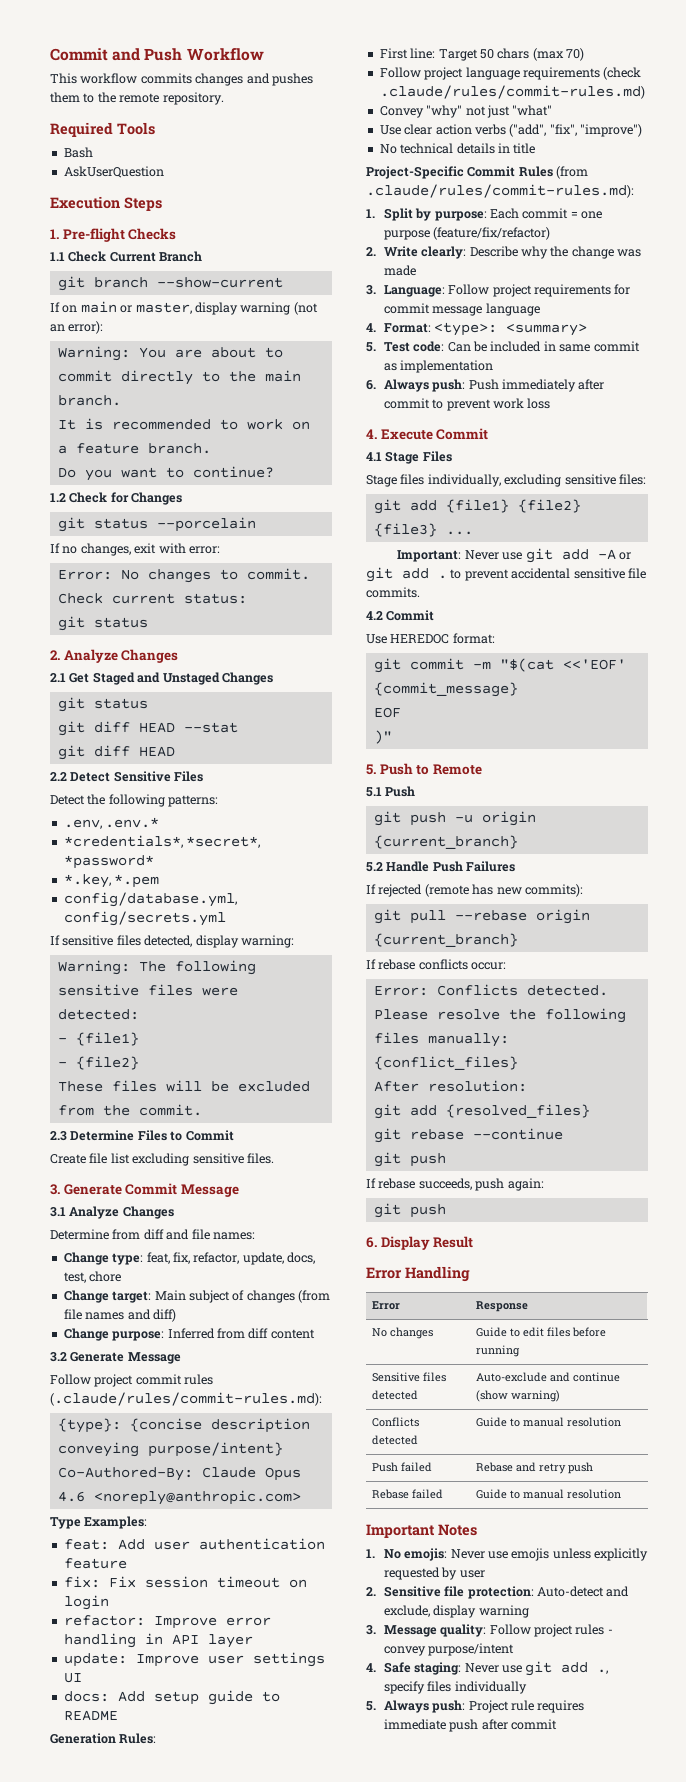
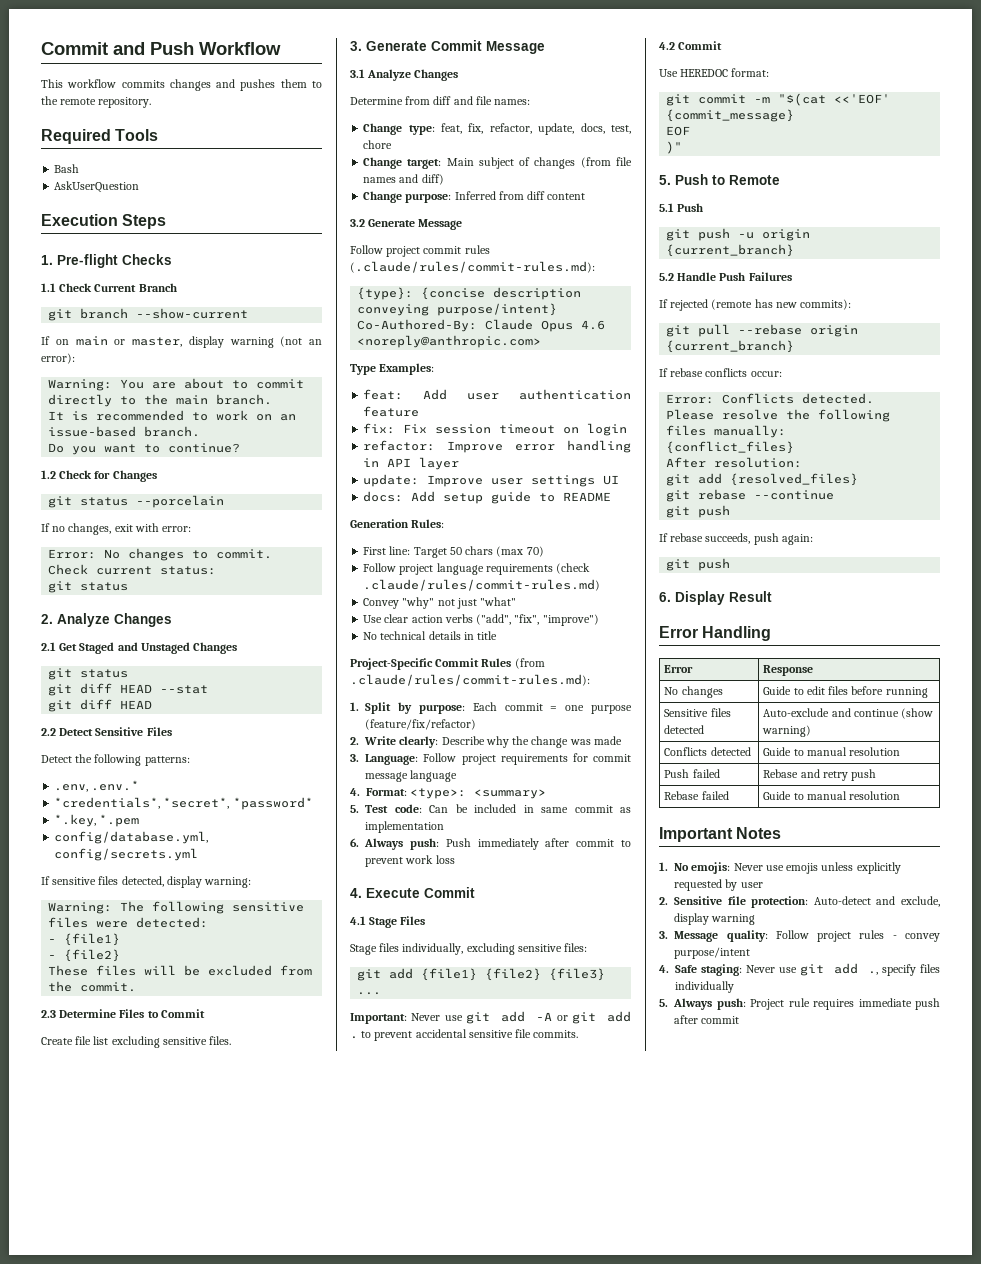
[57,443,139,454] a feature -> [280,414,297,421] [48,426,137,437] an issue-based

